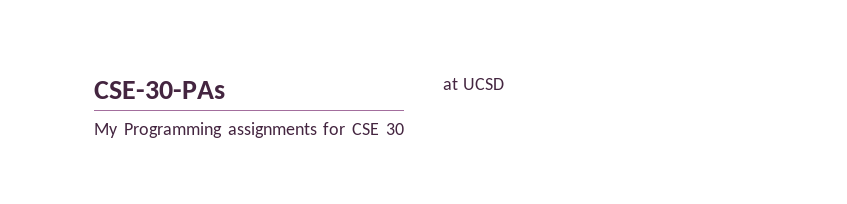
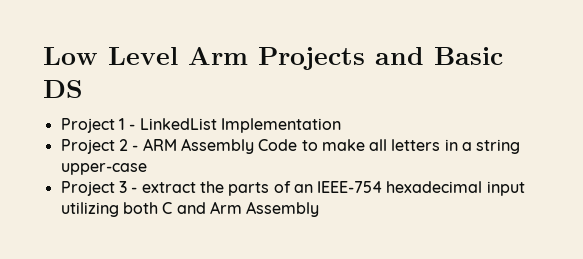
[94,81,225,99] [94,122,404,138] [443,78,504,90] CSE-30-PAs // My Programming assignments for CSE 30 at UCSD -> [43,47,503,70] [43,80,83,98] [60,118,341,133] [60,138,521,154] [60,163,147,175] [60,181,525,196] [60,201,320,217] Low Level Arm Projects and Basic DS // Project 1 - LinkedList Implementation // Project 2 - ARM Assembly Code to make all letters in a string upper-case // Project 3 - extract the parts of an IEEE-754 hexadecimal input utilizing both C and Arm Assembly

